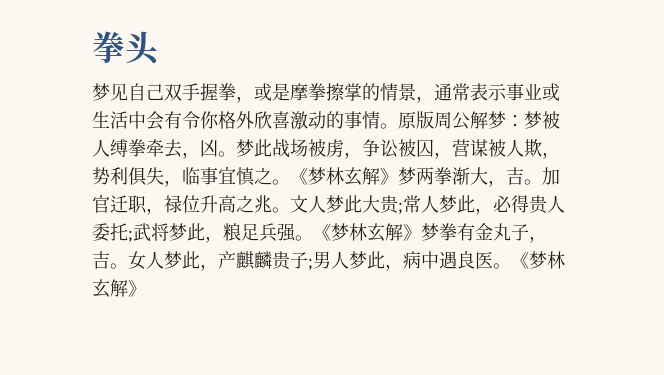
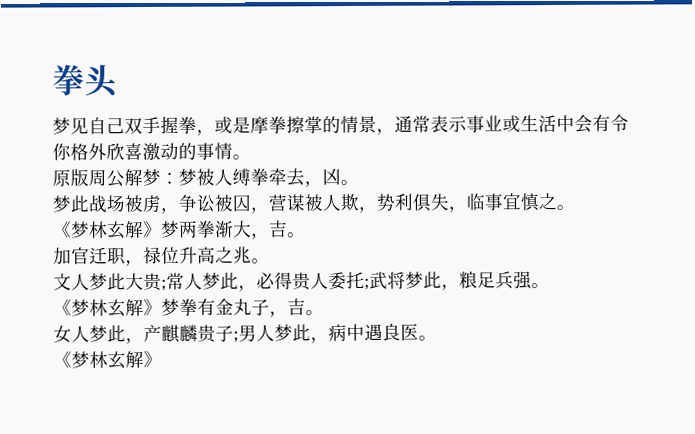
(398, 126) none -> (251, 157) //
(236, 154) none -> (359, 182) //
(290, 182) none -> (575, 207) //
(542, 182) none -> (306, 235) //
(290, 210) none -> (270, 261) //
(313, 238) none -> (550, 286) //
(128, 266) none -> (324, 313) //
(511, 266) none -> (437, 338) //

